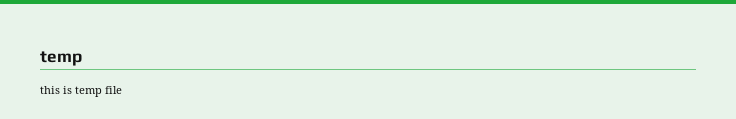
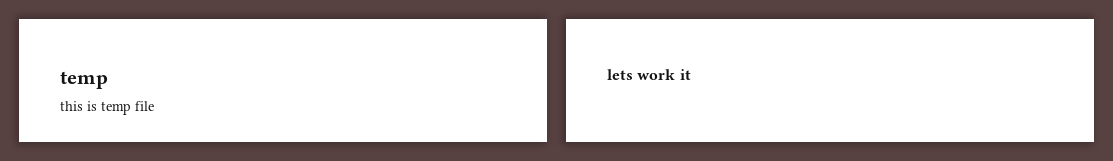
(122, 90) none -> [607,69,691,80] // lets work it

